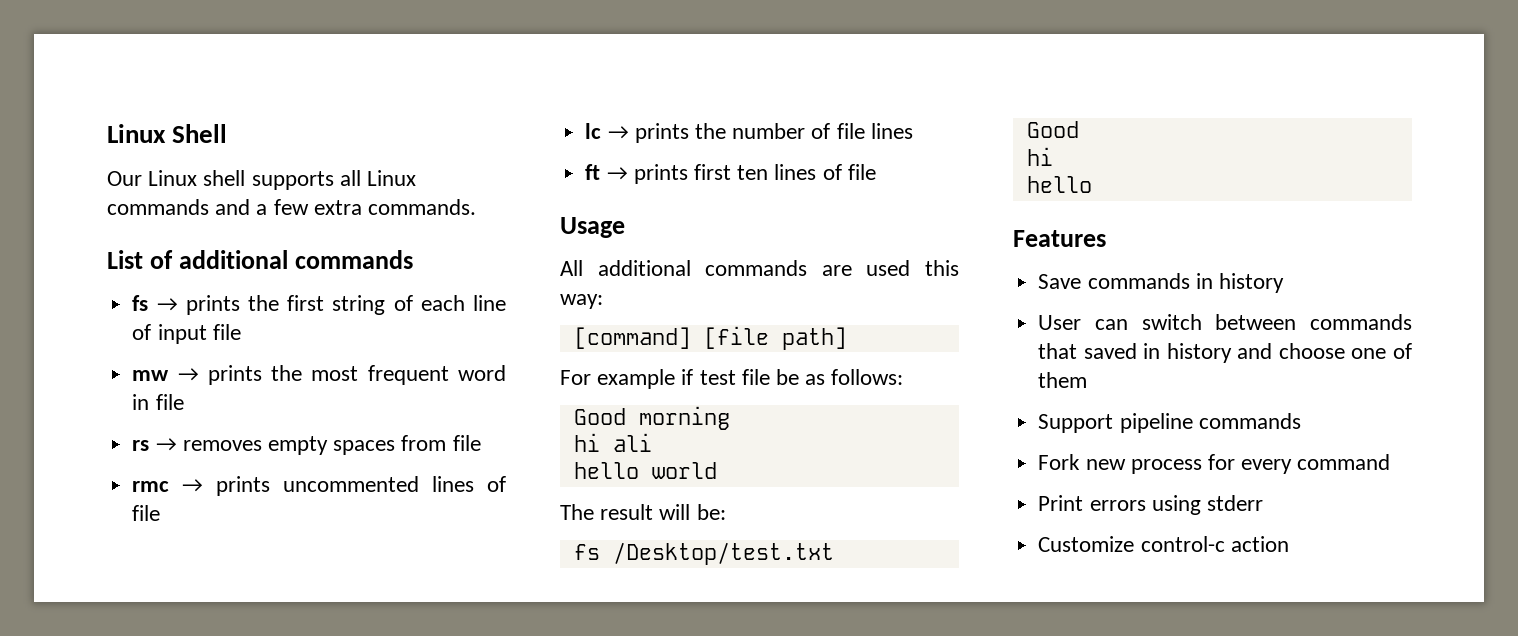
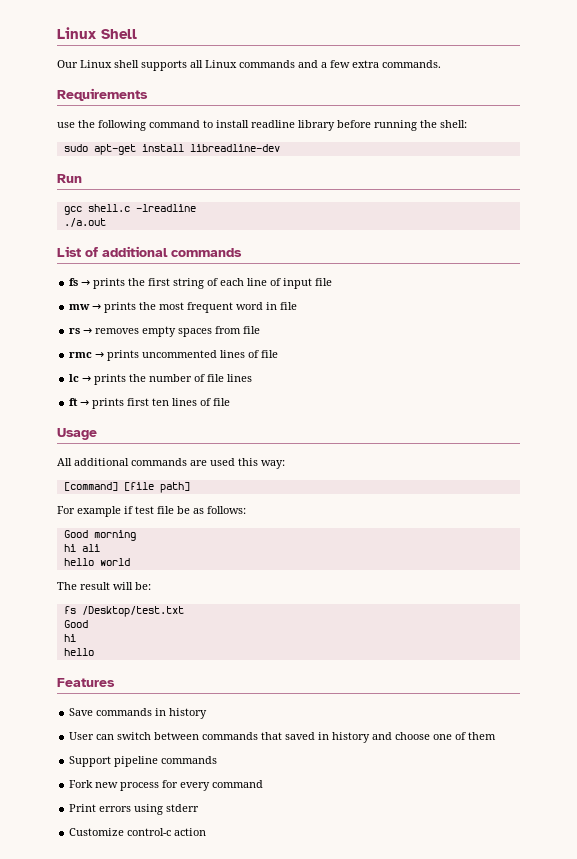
(477, 207) none -> [57,88,148,101] [57,120,467,131] [63,144,280,155] [57,174,82,183] [63,204,196,215] [63,218,106,227] // Requirements // use the following command to install readline library before running the shell: // sudo apt-get install libreadline-dev // Run // gcc shell.c -lreadline // ./a.out

